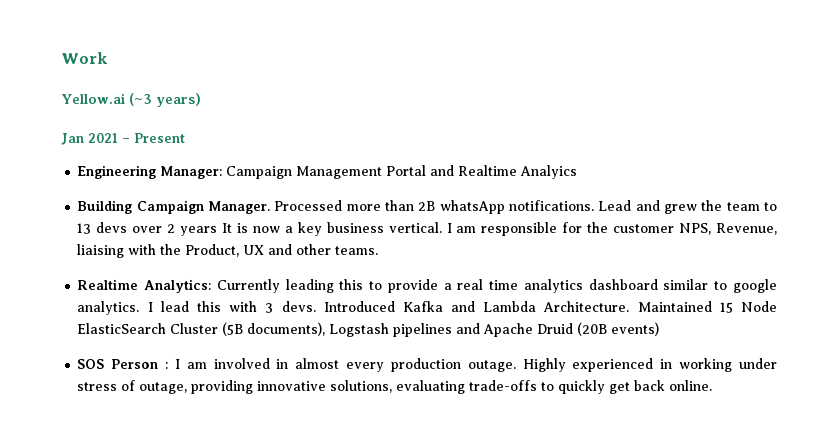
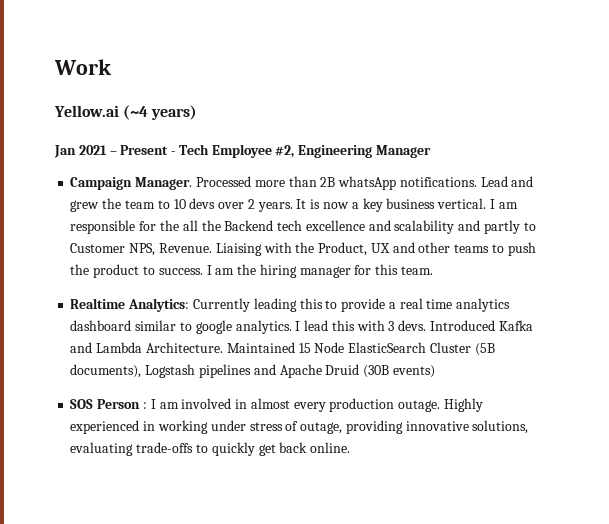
[128,93,152,106] (~3 -> [123,105,149,120] (~4
[77,165,578,179] [77,200,133,214] // Engineering Manager: Campaign Management Portal and Realtime Analyics // Building -> [171,144,432,158] - Tech Employee #2, Engineering Manager //
[77,223,92,234] 13 -> [173,199,186,209] 10
[180,226,218,236] years -> [257,202,293,212] years.
[613,223,778,235] [77,244,125,258] customer NPS, Revenue, liaising -> [182,220,536,234] [70,243,262,256] all the Backend tech excellence and scalability and partly to Customer NPS, Revenue. Liaising
[335,246,379,255] teams. -> [454,242,536,256] [70,264,433,278] teams to push the product to success. I am the hiring manager for this team.
[577,322,608,336] (20B -> [363,365,390,378] (30B

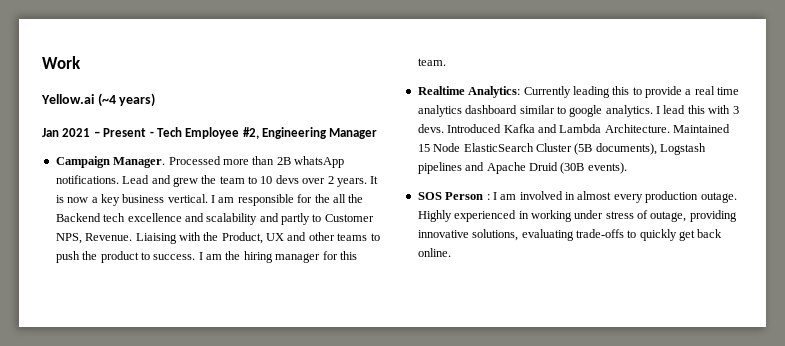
[392,365,435,378] events) -> [587,162,627,174] events).

